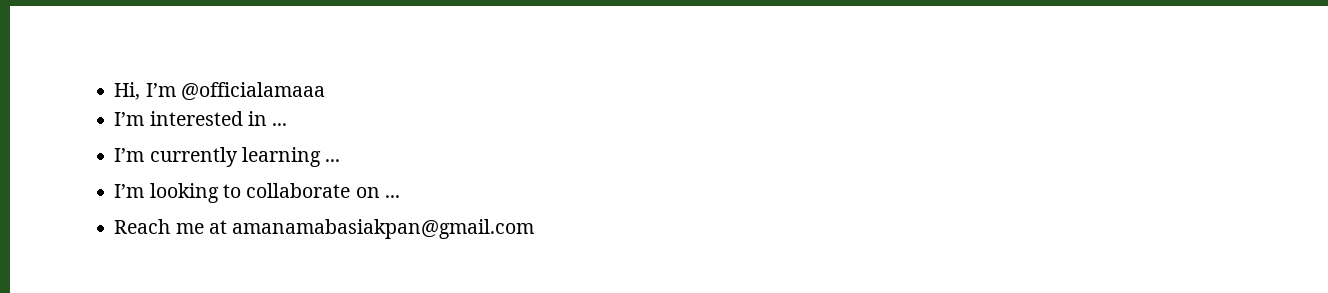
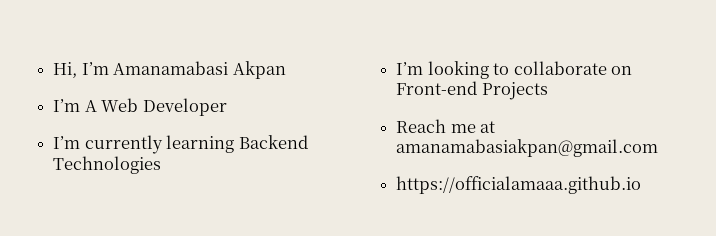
[180,82,325,101] [114,111,288,126] @officialamaaa // I’m interested in ... -> [113,61,286,79] [53,98,227,116] Amanamabasi Akpan // I’m A Web Developer
[325,159,341,162] ... -> [238,135,308,149] [53,156,162,174] Backend Technologies
[384,195,400,198] ... -> [396,81,548,100] Front-end Projects
(535, 229) none -> [396,176,642,194] // https://officialamaaa.github.io

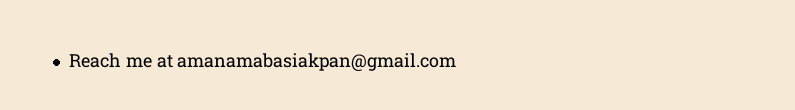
[53,61,286,79] [53,98,227,116] [53,135,308,154] [53,156,162,174] [396,61,632,79] [396,81,548,100] Hi, I’m Amanamabasi Akpan // I’m A Web Developer // I’m currently learning Backend Technologies // I’m looking to collaborate on Front-end Projects // -> (68, 60) none
[396,176,642,194] // https://officialamaaa.github.io -> (457, 62) none

